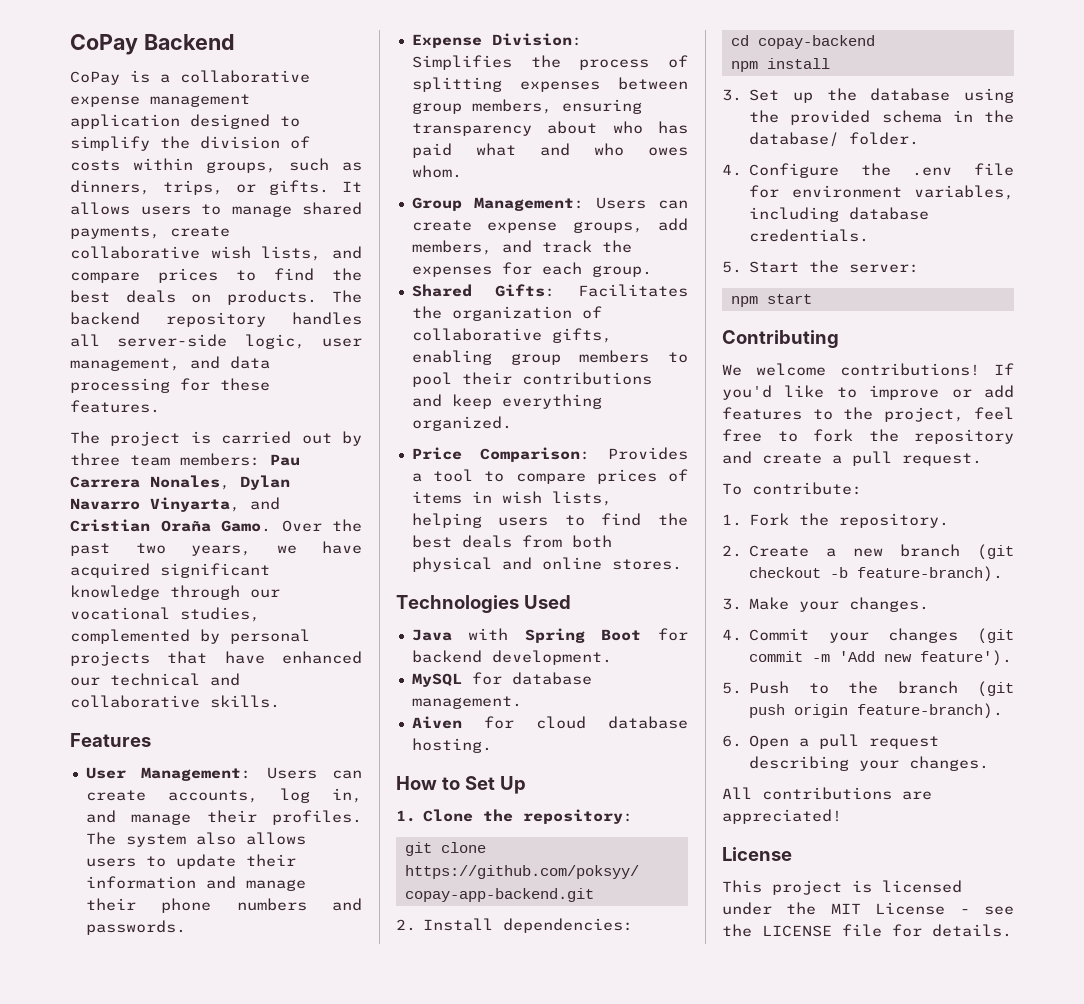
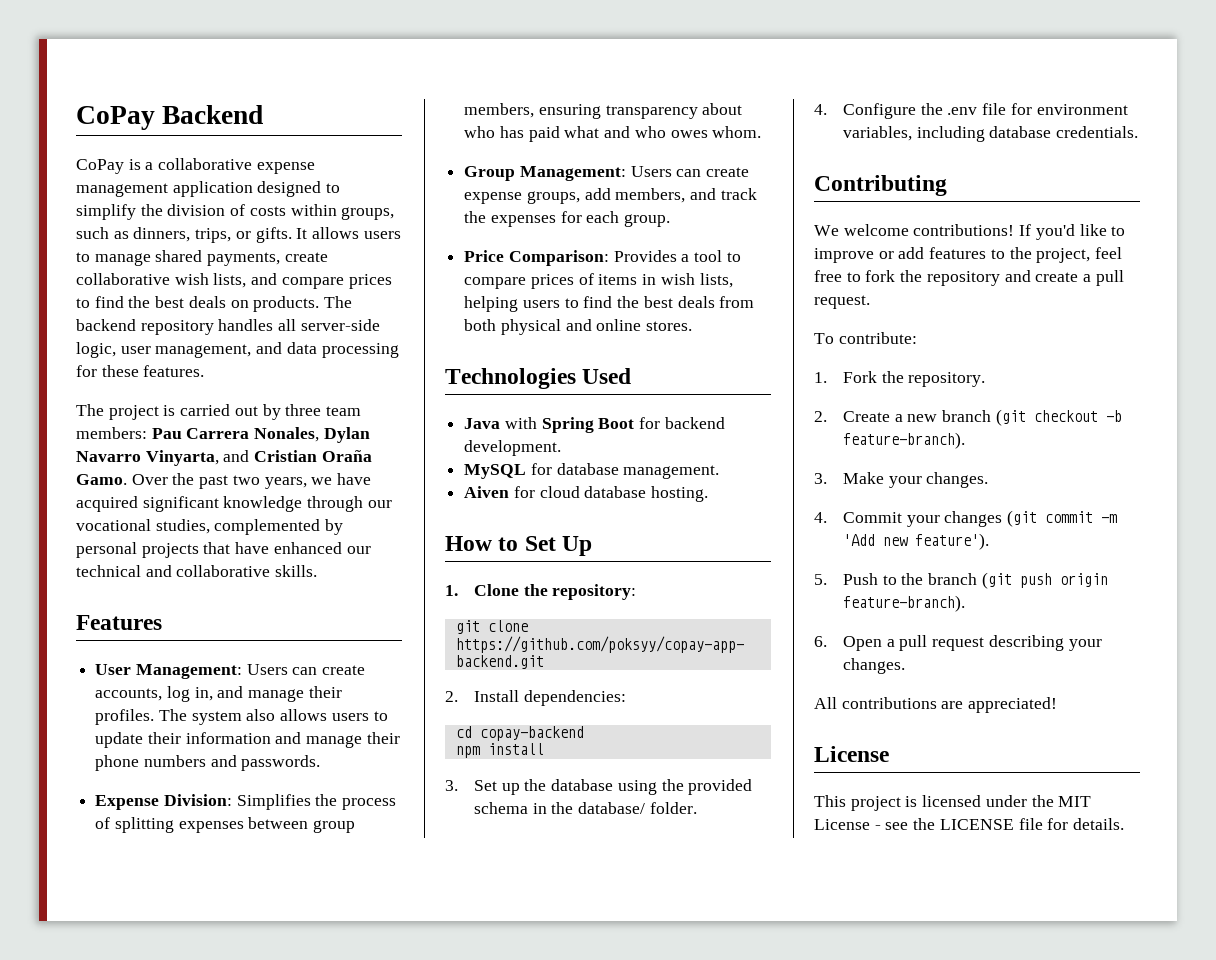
[411,284,688,297] [411,306,602,321] [411,328,612,343] [411,350,688,365] [411,372,652,387] [411,394,602,409] [411,416,512,431] // Shared Gifts: Facilitates the organization of collaborative gifts, enabling group members to pool their contributions and keep everything organized. -> (671, 220) none
[722,260,920,273] [730,294,812,307] // 5. Start the server: // npm start -> (1139, 132) none

